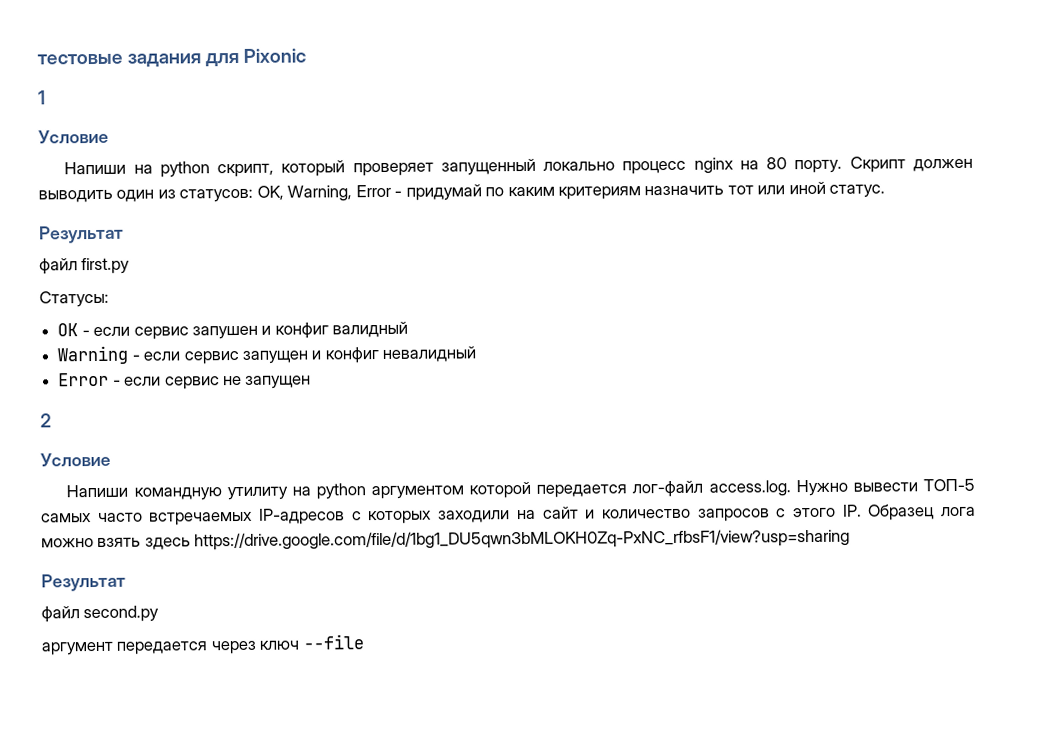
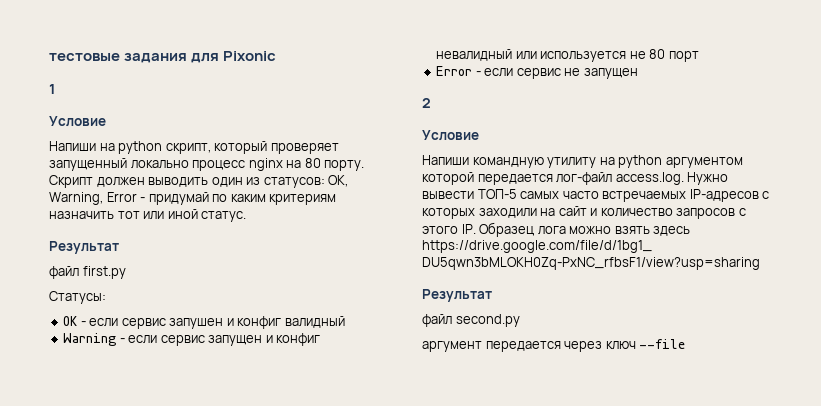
(477, 354) none -> [515,49,699,62] или используется не 80 порт

